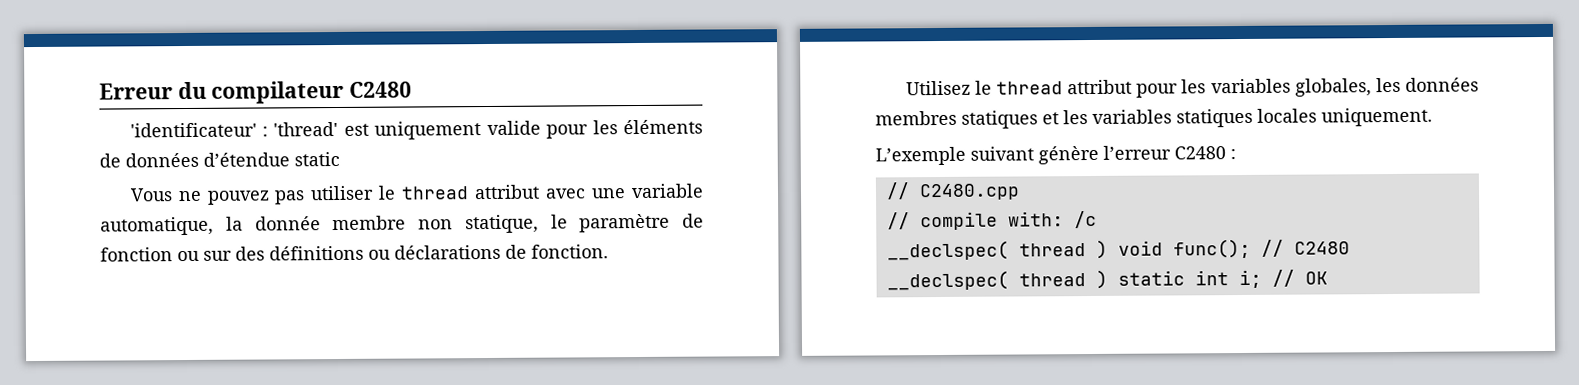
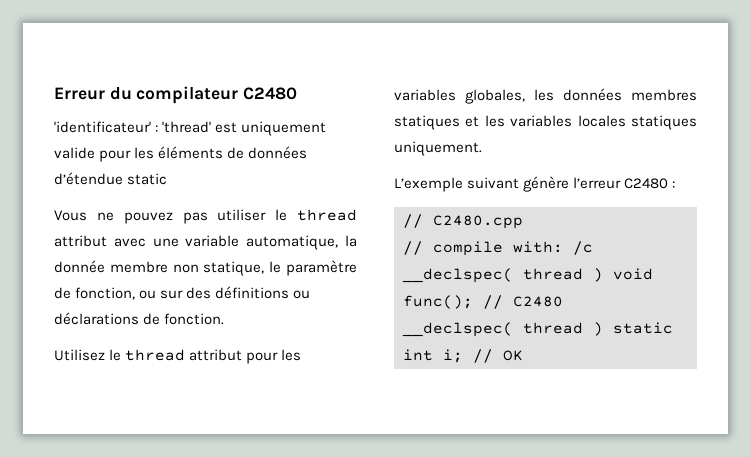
[100,247,173,262] fonction -> [75,287,136,300] fonction,
[1176,108,1317,128] statiques locales -> [577,115,697,130] locales statiques

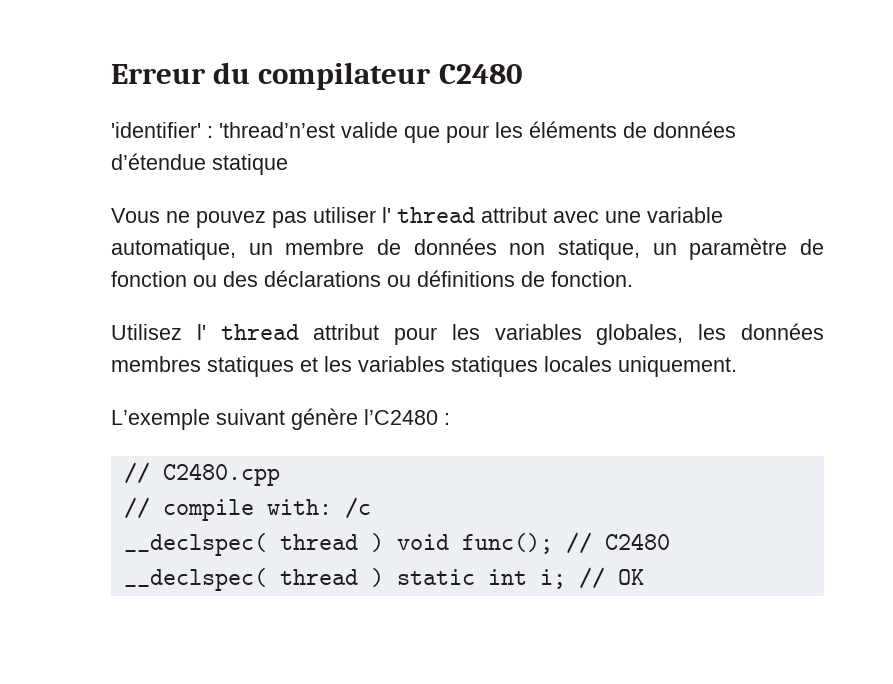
[54,121,327,136] [54,147,95,159] 'identificateur' : 'thread' est uniquement valide -> [111,122,440,143] 'identifier' : 'thread’n’est valide que
[127,173,168,185] static -> [212,154,288,175] statique
[275,209,288,221] le -> [382,207,391,223] l'
[345,235,358,247] [54,260,168,273] la donnée membre -> [248,238,497,255] un membre de données
[269,261,282,273] le -> [652,243,677,255] un
[75,286,311,300] [54,312,139,325] fonction, ou sur des définitions ou déclarations -> [111,270,515,287] fonction ou des déclarations ou définitions
[109,349,122,361] le -> [196,324,206,340] l'
[577,115,697,130] locales statiques -> [451,356,612,377] statiques locales
[573,177,669,189] l’erreur C2480 -> [364,409,438,425] l’C2480

